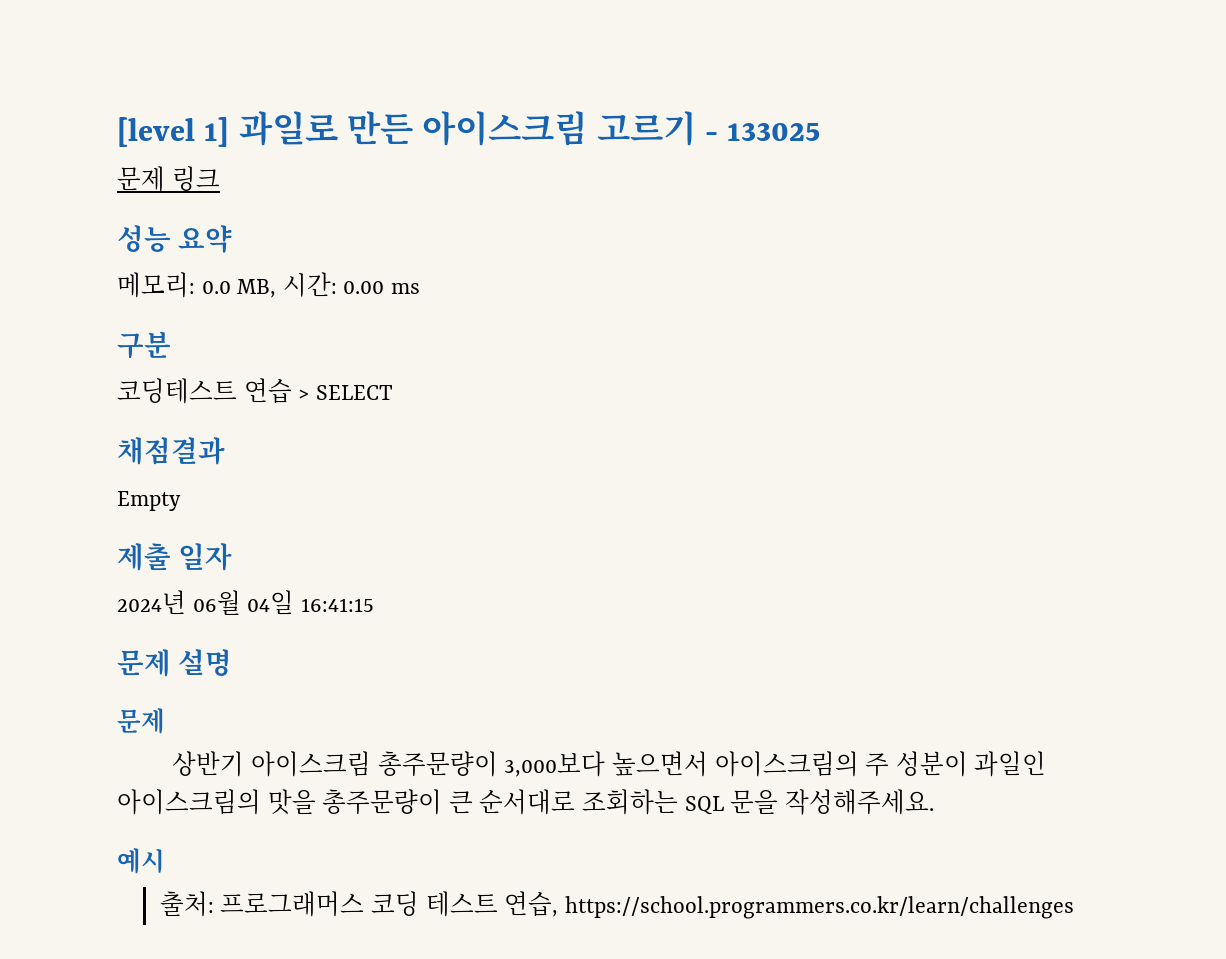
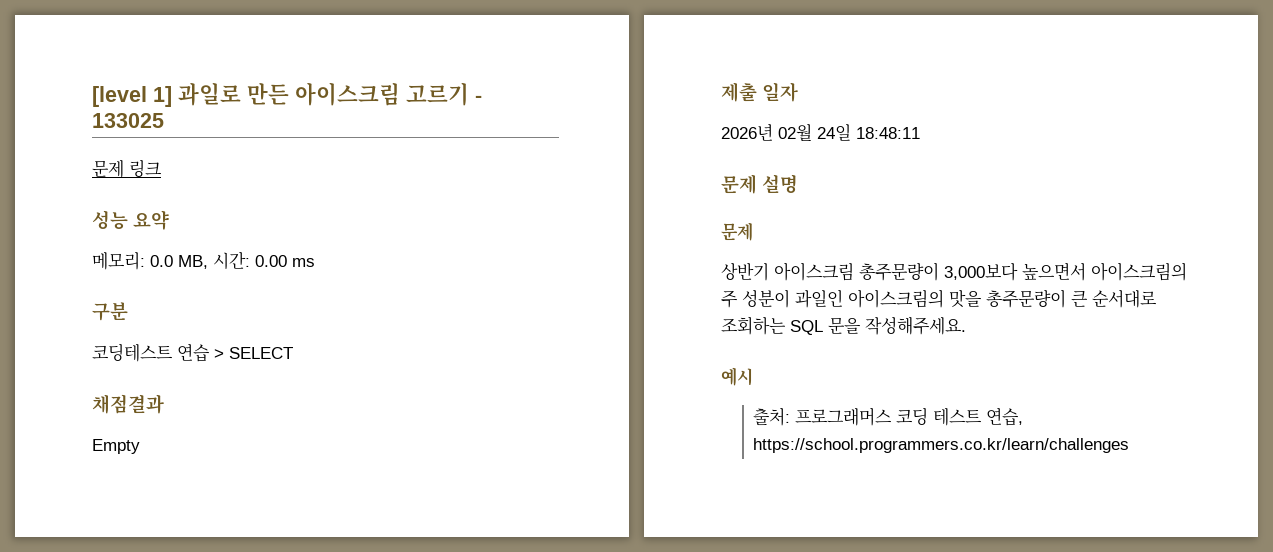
[117,590,374,615] 2024년 06월 04일 16:41:15 -> [721,124,920,141] 2026년 02월 24일 18:48:11

